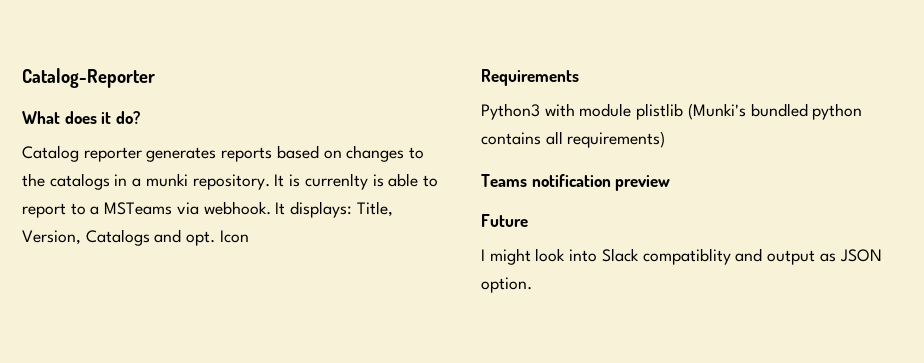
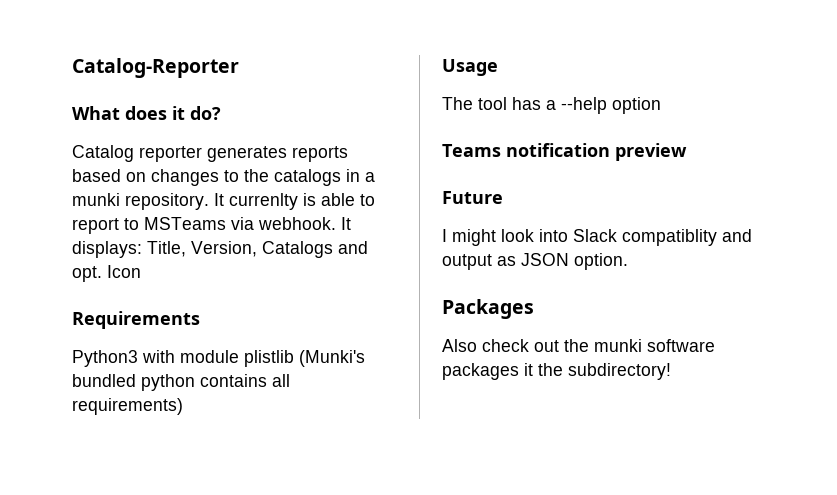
[289,174,301,187] is -> (224, 199) none
[90,206,100,215] a -> (139, 224) none
(666, 139) none -> [442,59,498,76] [442,97,661,114] // Usage // The tool has a --help option
(532, 285) none -> [442,299,534,319] [442,339,715,352] [442,363,671,380] // Packages // Also check out the munki software packages it the subdirectory!

